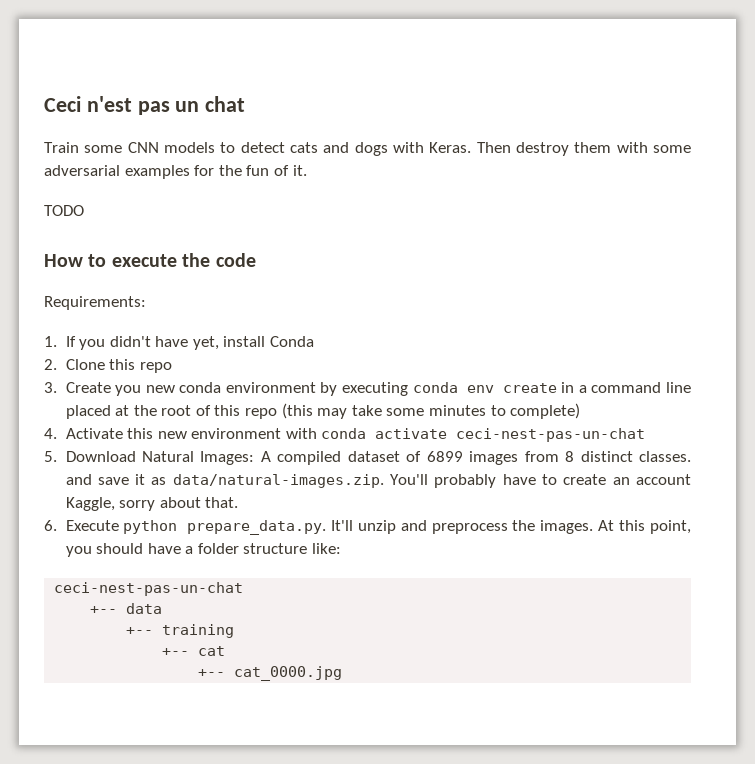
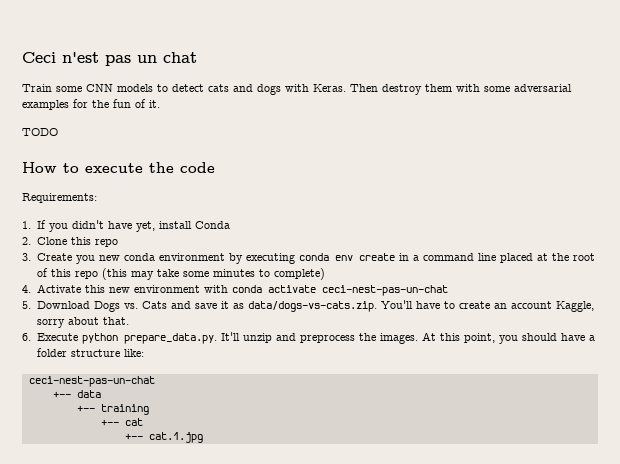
[141,451,692,465] Natural Images: A compiled dataset of 6899 images from 8 distinct classes. -> [93,301,167,312] Dogs vs. Cats
[172,474,497,488] data/natural-images.zip. You'll probably -> [247,300,413,312] data/dogs-vs-cats.zip. You'll
[234,666,343,681] cat_0000.jpg -> [148,432,203,443] cat.1.jpg

